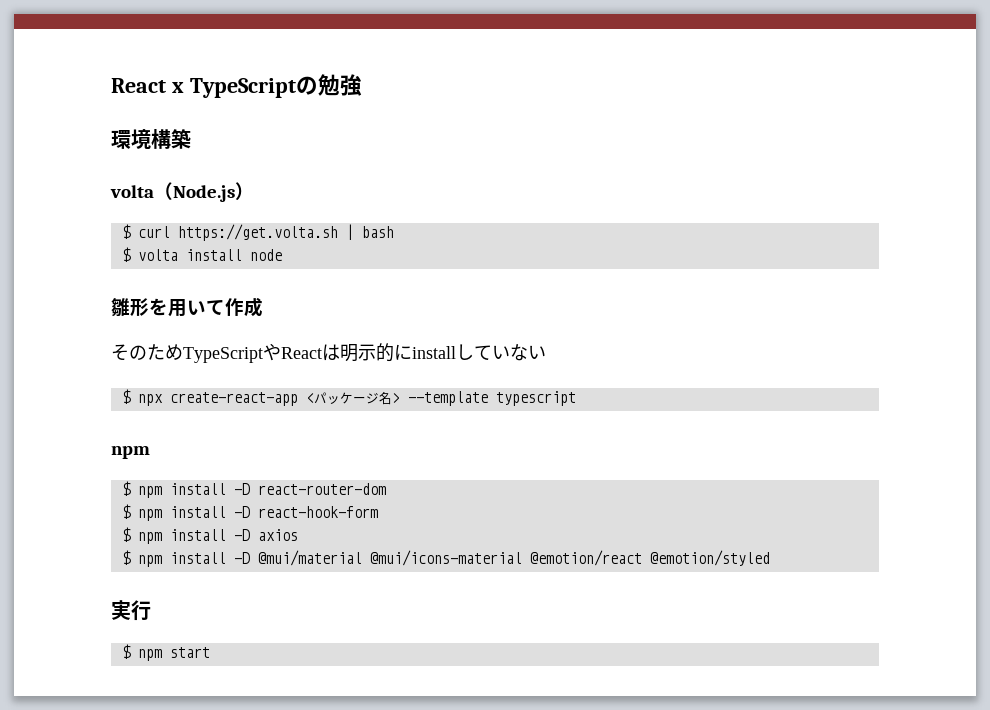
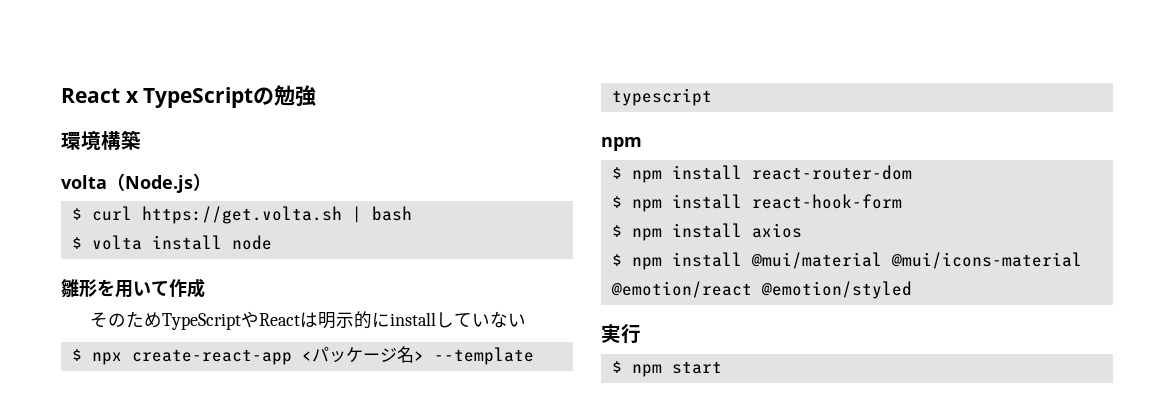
[233,483,250,495] -D -> (742, 172) none
[233,506,250,518] -D -> (742, 201) none
[233,529,250,541] -D -> (742, 230) none
[233,552,250,564] -D -> (742, 259) none

